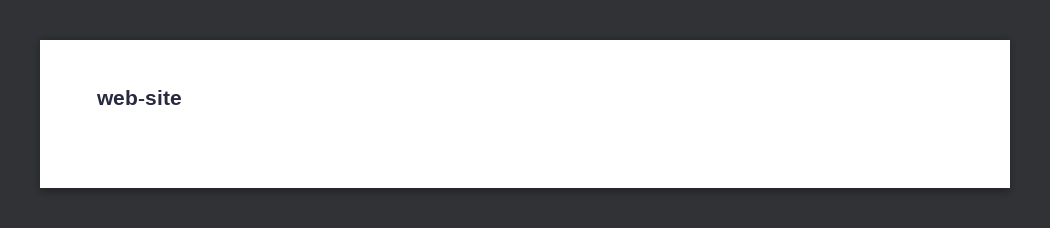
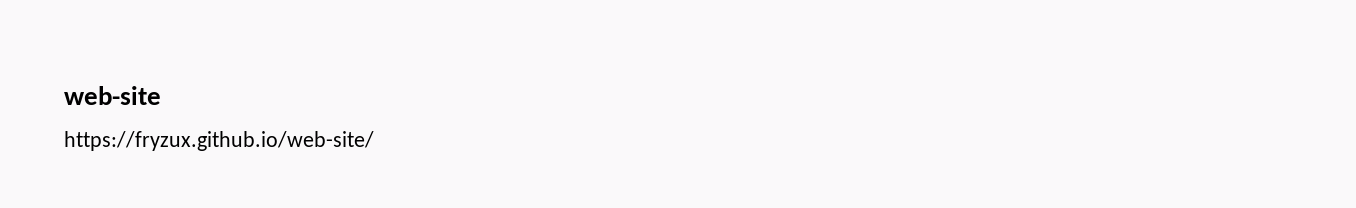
(182, 97) none -> [64,131,374,151] // https://fryzux.github.io/web-site/

